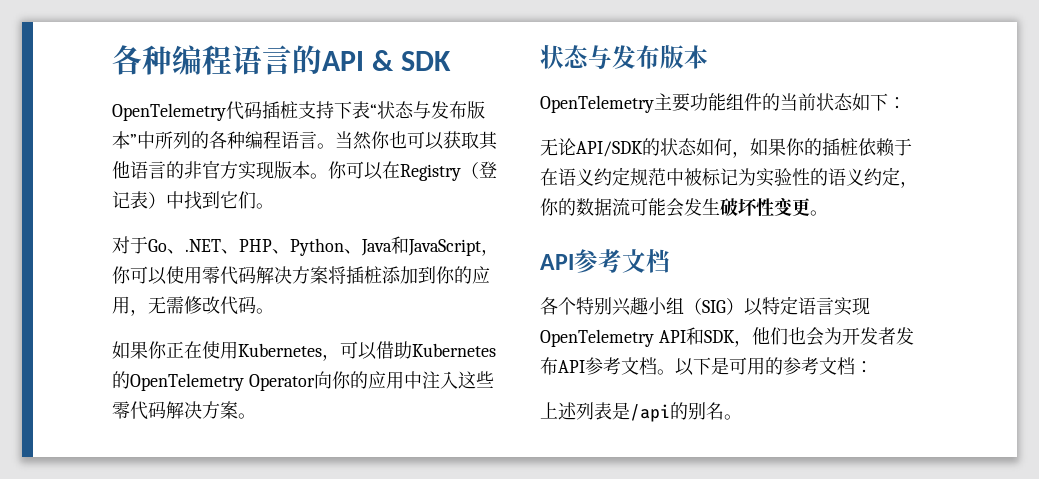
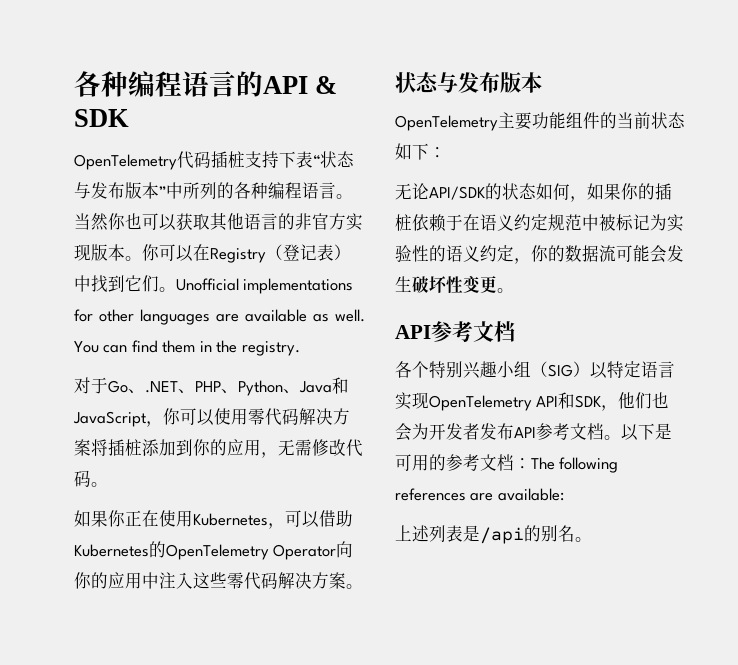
(274, 206) none -> [176,278,354,294] [74,309,365,325] [74,340,300,356] Unofficial implementations for other languages are available as well. You can find them in the registry.
(873, 367) none -> [531,457,619,473] [395,488,564,501] The following references are available:

